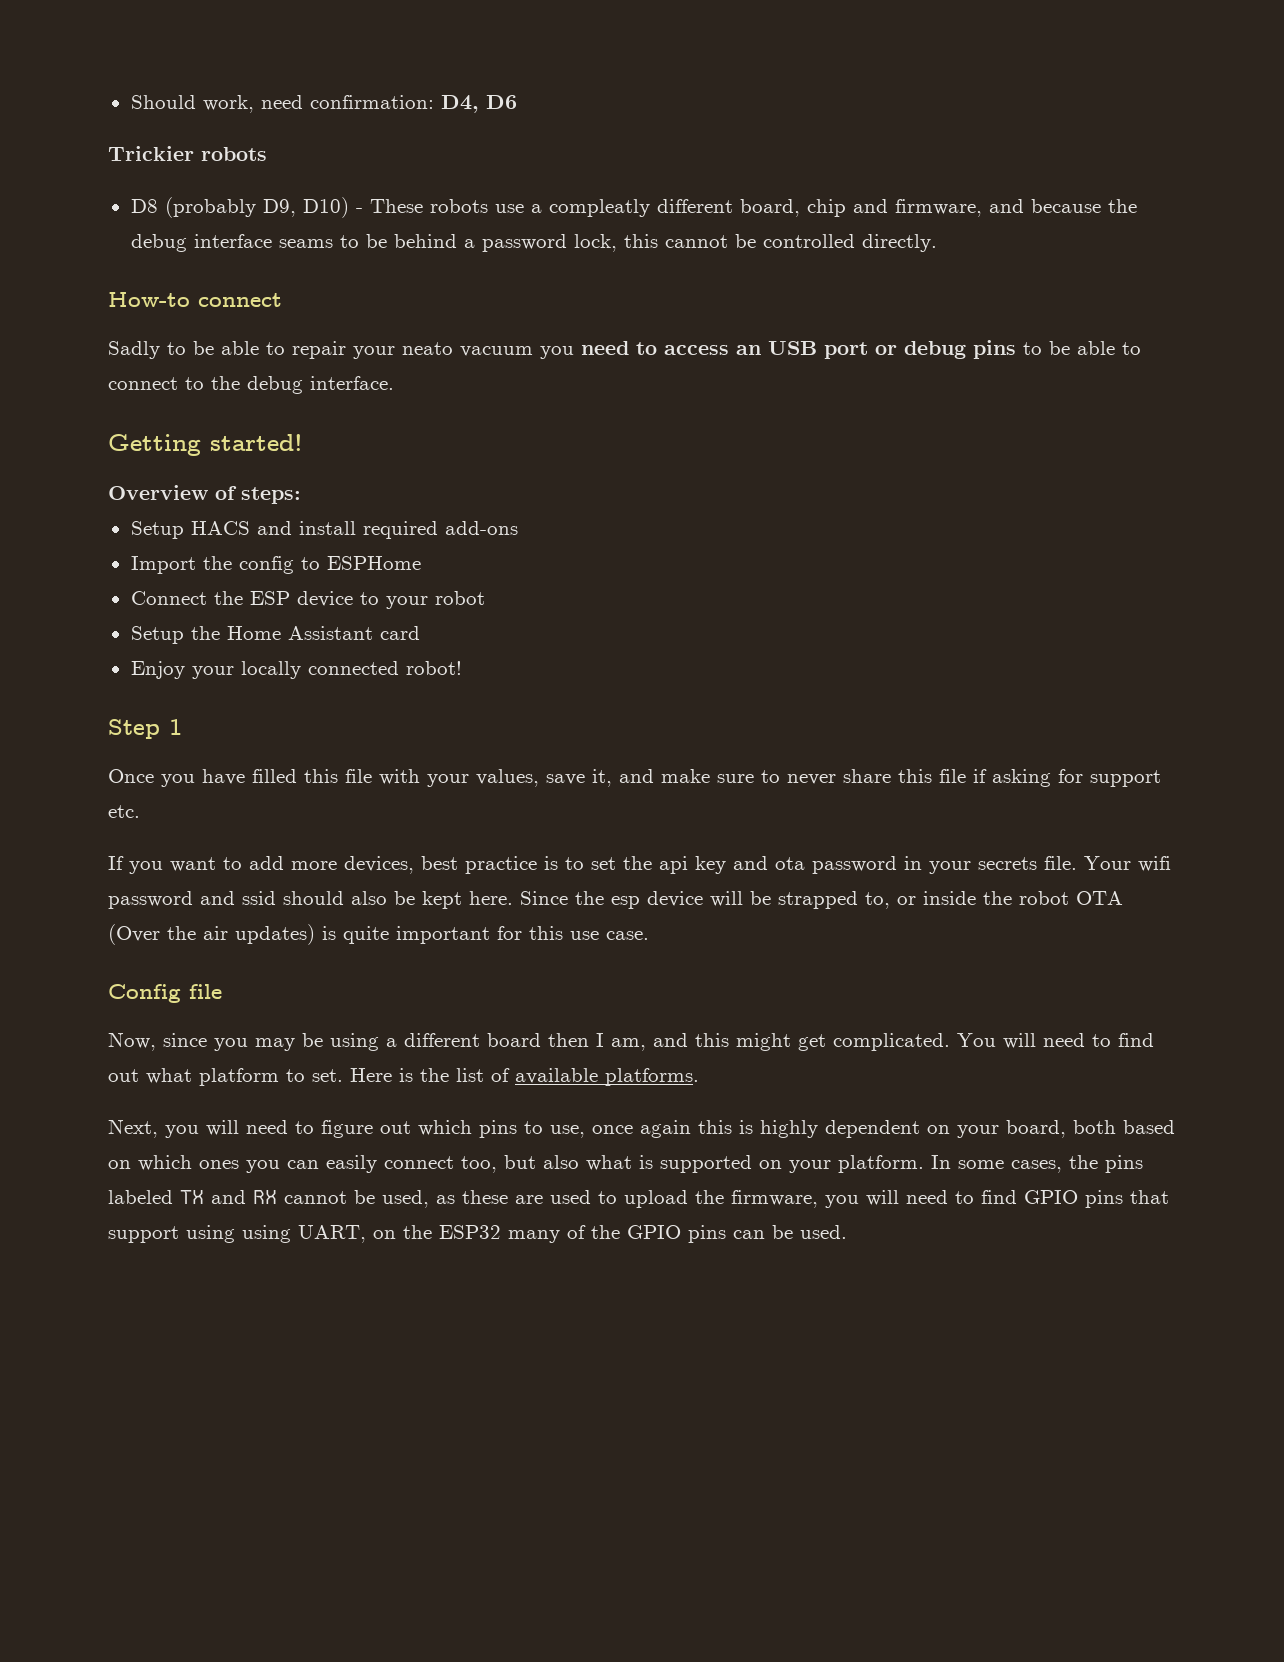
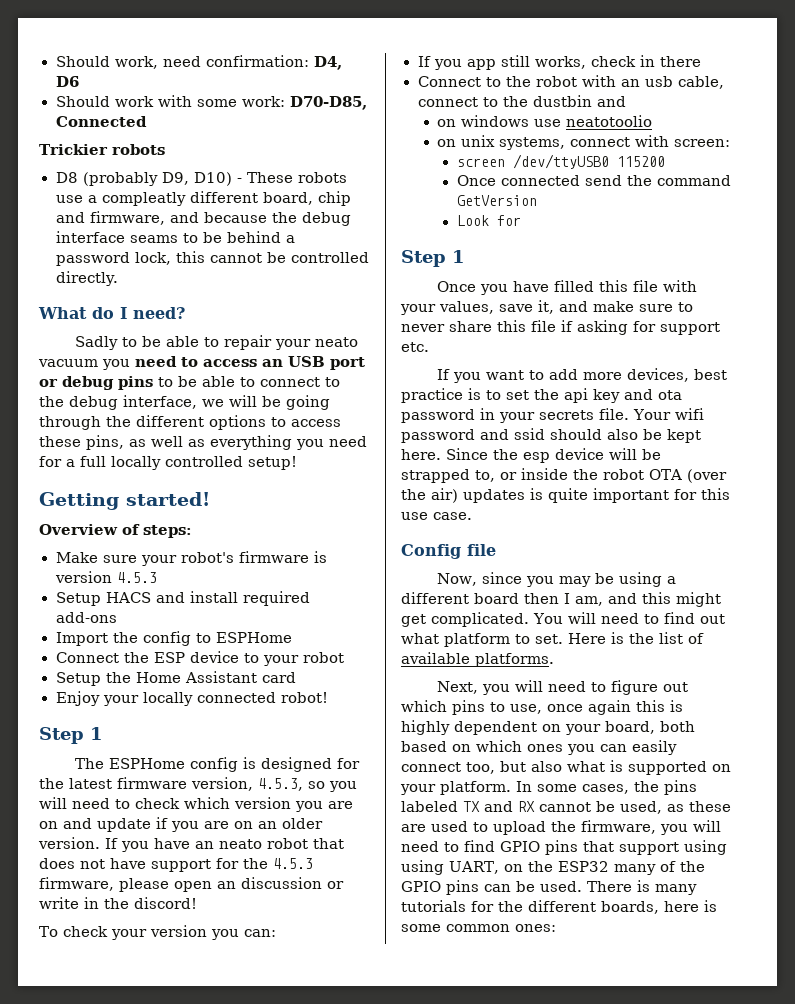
(517, 102) none -> [55,95,367,110] [55,116,147,127] // Should work with some work: D70-D85, Connected
[108,292,282,307] How-to connect -> [38,307,185,319] What do I need?
[310,376,394,390] interface. -> [123,395,330,410] [39,415,341,430] [39,435,367,450] [39,456,297,470] interface, we will be going through the different options to access these pins, as well as everything you need for a full locally controlled setup!
(301, 495) none -> [55,551,327,566] [54,571,157,583] // Make sure your robot's firmware is version 4.5.3
(182, 727) none -> [75,757,361,772] [39,777,357,792] [39,797,353,812] [39,817,323,832] [38,837,344,852] [39,858,313,872] [39,877,344,892] [39,897,197,909] [39,925,276,940] [417,55,701,70] [417,75,724,89] [417,95,626,107] [437,115,653,127] [437,135,731,150] [456,154,665,169] [456,175,731,186] [456,195,537,206] [456,215,521,226] [401,250,465,267] // The ESPHome config is designed for the latest firmware version, 4.5.3, so you will need to check which version you are on and update if you are on an older version. If you have an neato robot that does not have support for the 4.5.3 firmware, please open an discussion or write in the discord! // To check your version you can: // If you app still works, check in there // Connect to the robot with an usb cable, connect to the dustbin and // on windows use neatotoolio // on unix systems, connect with screen: // screen /dev/ttyUSB0 115200 // Once connected send the command GetVersion // Look for // Step 1
[108,924,315,945] (Over the air updates) -> [687,469,727,483] [401,488,525,503] (over the air) updates
(847, 1232) none -> [587,880,697,895] [401,900,717,914] [401,924,556,932] There is many tutorials for the different boards, here is some common ones:

